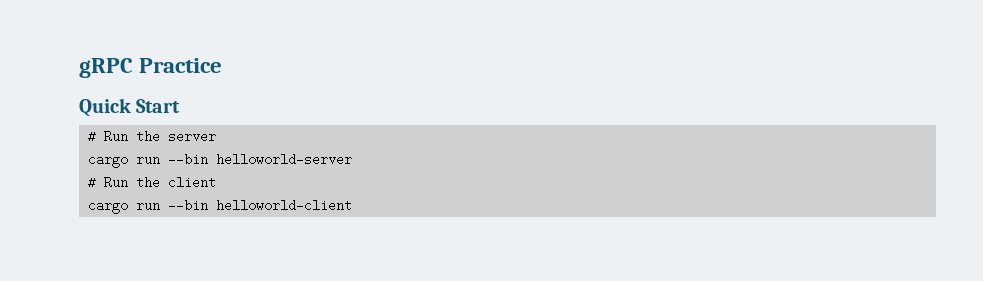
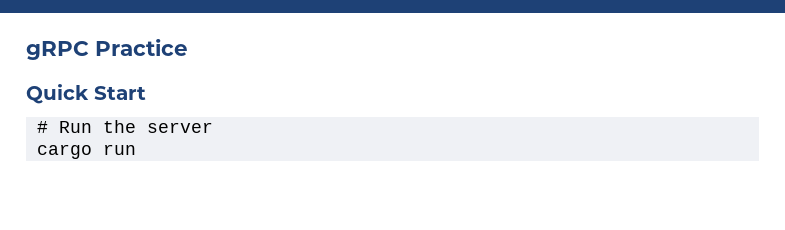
[167,153,352,166] [87,176,216,189] [87,199,352,214] --bin helloworld-server // # Run the client // cargo run --bin helloworld-client -> (137, 149) none

